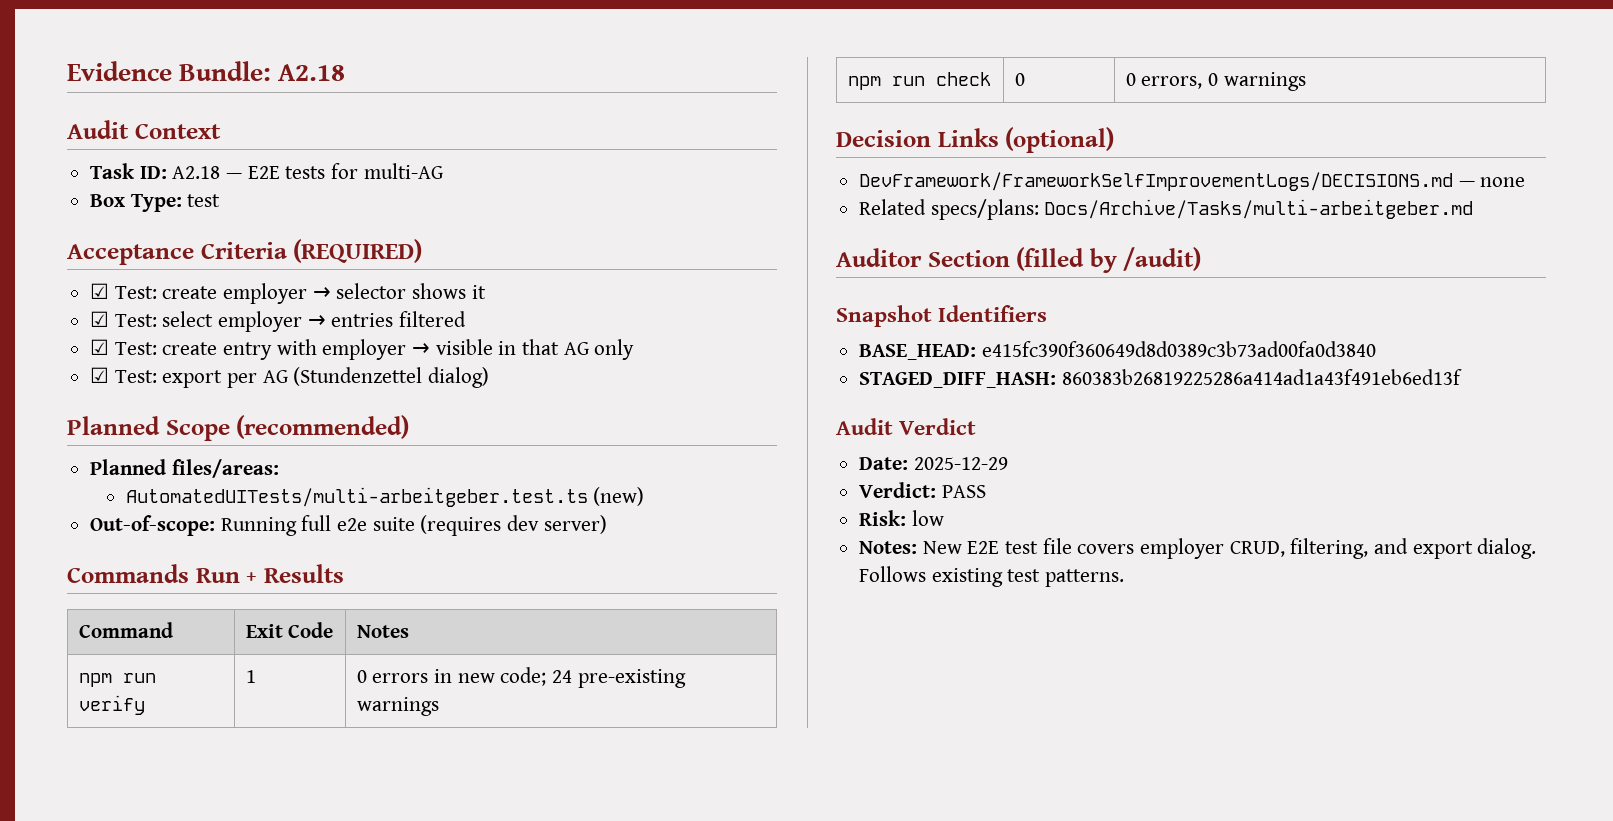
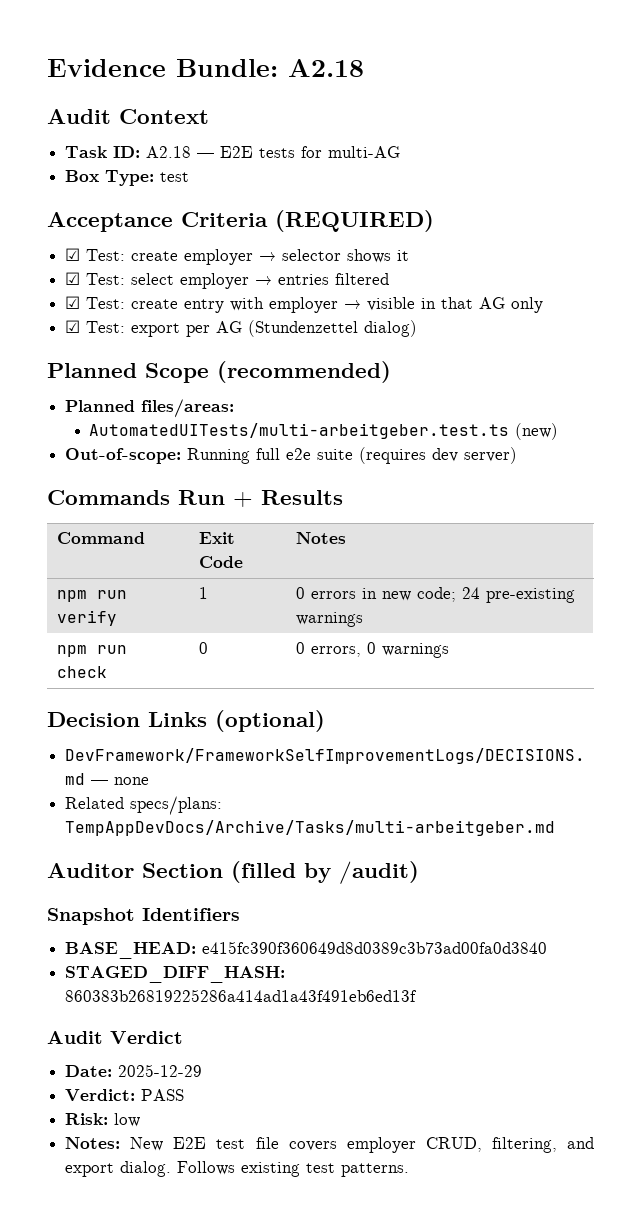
[1044,199,1474,219] Docs/Archive/Tasks/multi-arbeitgeber.md -> [65,820,556,836] TempAppDevDocs/Archive/Tasks/multi-arbeitgeber.md

